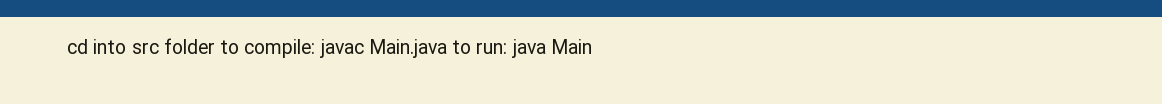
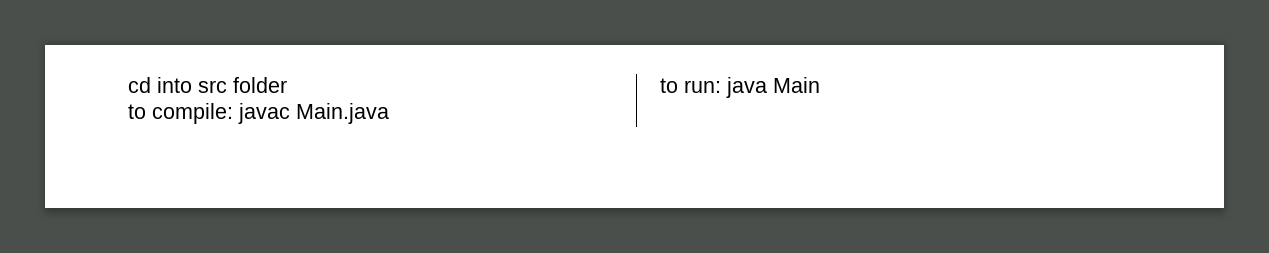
(215, 46) none -> (287, 85) //
(447, 48) none -> (389, 113) //

